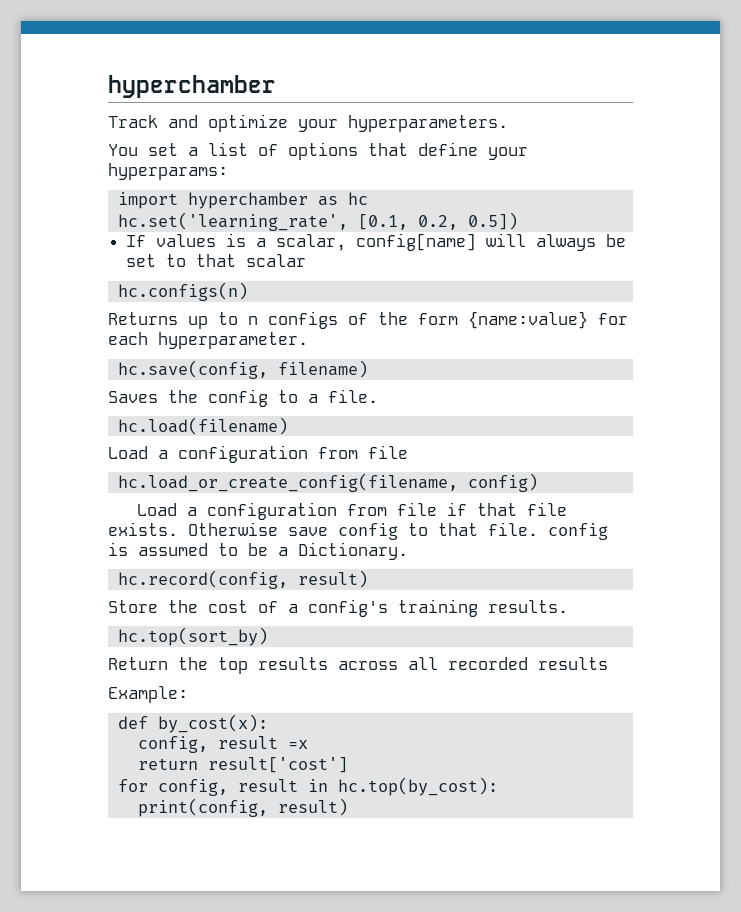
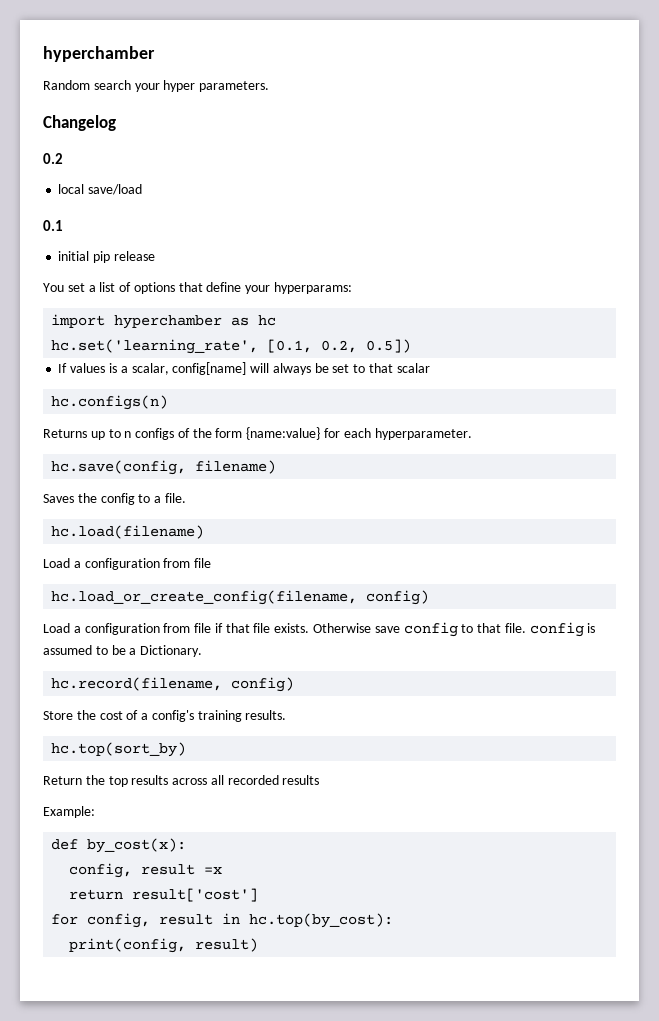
[108,114,508,132] Track and optimize your hyperparameters. -> [43,80,270,92] [43,115,116,131] [43,153,63,164] [58,184,143,195] [43,220,63,231] [58,251,155,263] Random search your hyper parameters. // Changelog // 0.2 // local save/load // 0.1 // initial pip release
[117,570,368,589] hc.record(config, result) -> [51,677,295,692] hc.record(filename, config)

